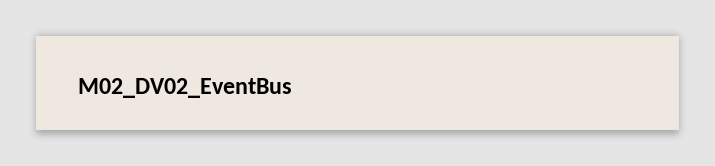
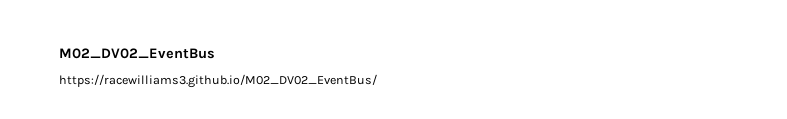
(292, 88) none -> [59,74,377,88] // https://racewilliams3.github.io/M02_DV02_EventBus/

